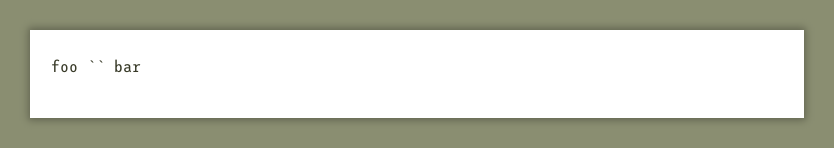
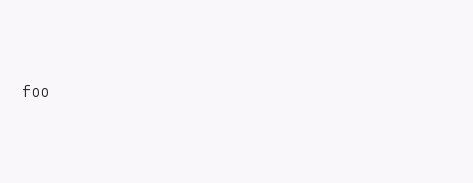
[87,59,141,73] `` bar -> (49, 91) none

